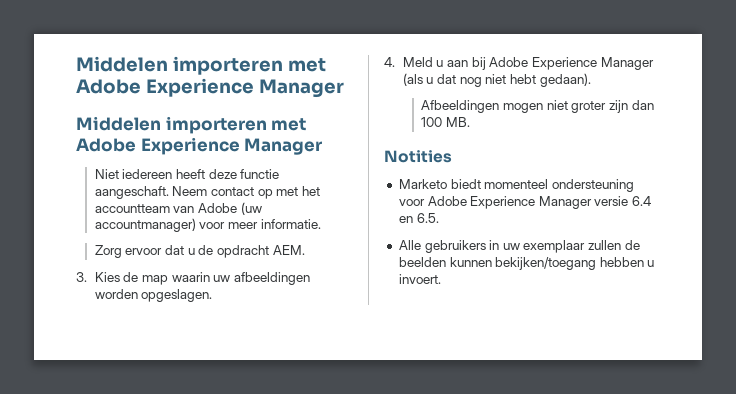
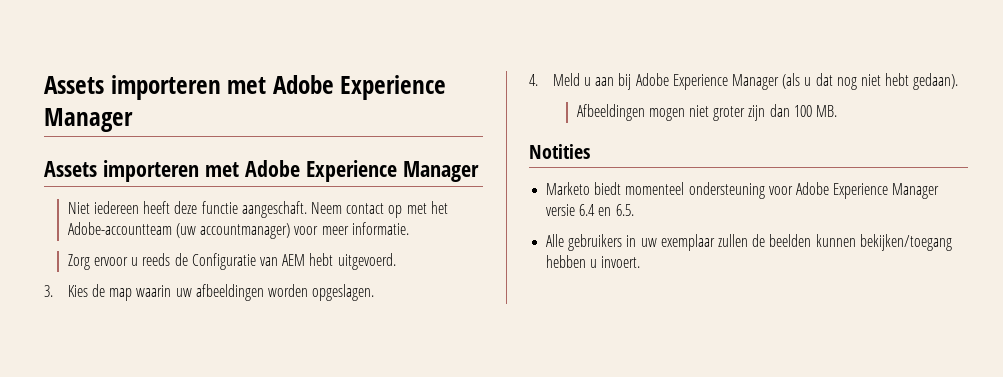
[76,56,326,75] [76,78,344,98] [76,116,161,131] Middelen importeren met Adobe Experience Manager // Middelen -> [44,75,447,100] [44,108,133,132] [44,161,97,177] Assets importeren met Adobe Experience Manager // Assets
[94,203,237,213] accountteam van Adobe -> [67,222,172,235] Adobe-accountteam
[164,245,305,258] dat u de opdracht AEM. -> [131,253,396,270] u reeds de Configuratie van AEM hebt uitgevoerd.

